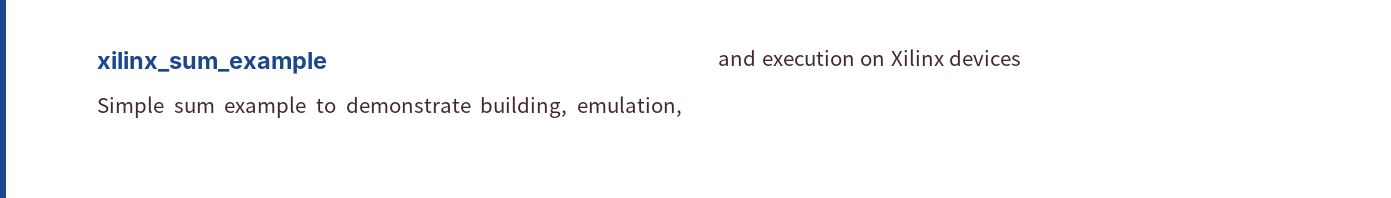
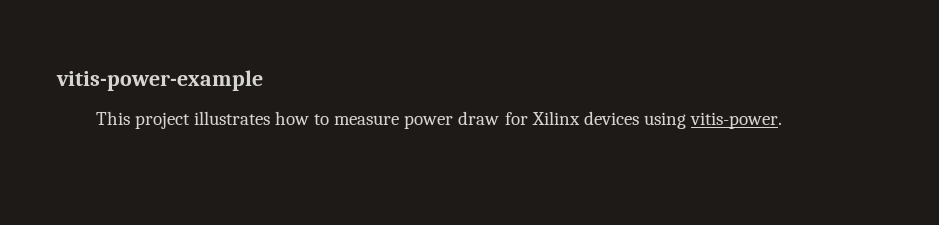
[97,51,327,74] [97,96,682,118] [718,49,1022,66] xilinx_sum_example // Simple sum example to demonstrate building, emulation, and execution on Xilinx devices -> [56,70,263,91] [95,111,783,129] vitis-power-example // This project illustrates how to measure power draw for Xilinx devices using vitis-power.

